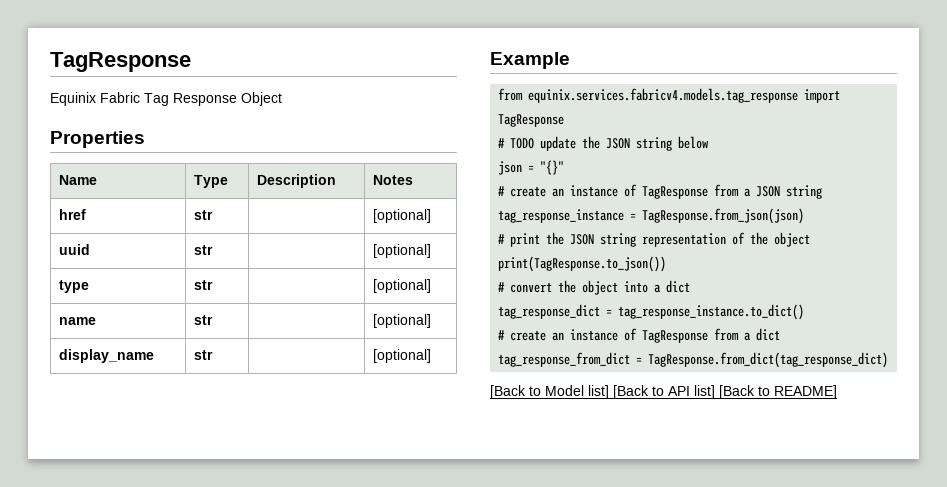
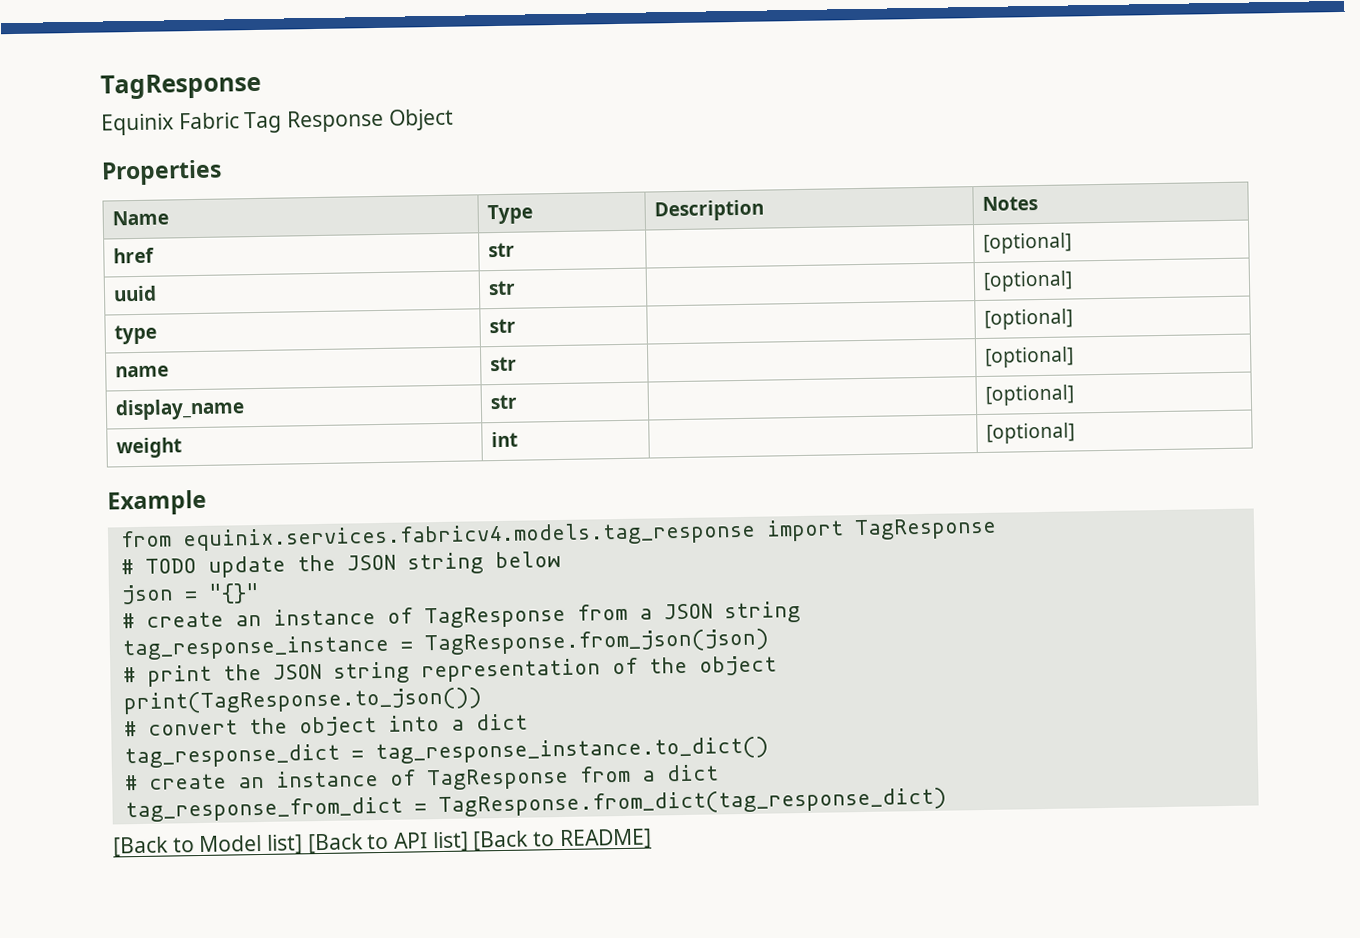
(432, 356) none -> [116,437,183,459] [491,431,519,448] [986,422,1076,444] // weight | int | | [optional]

